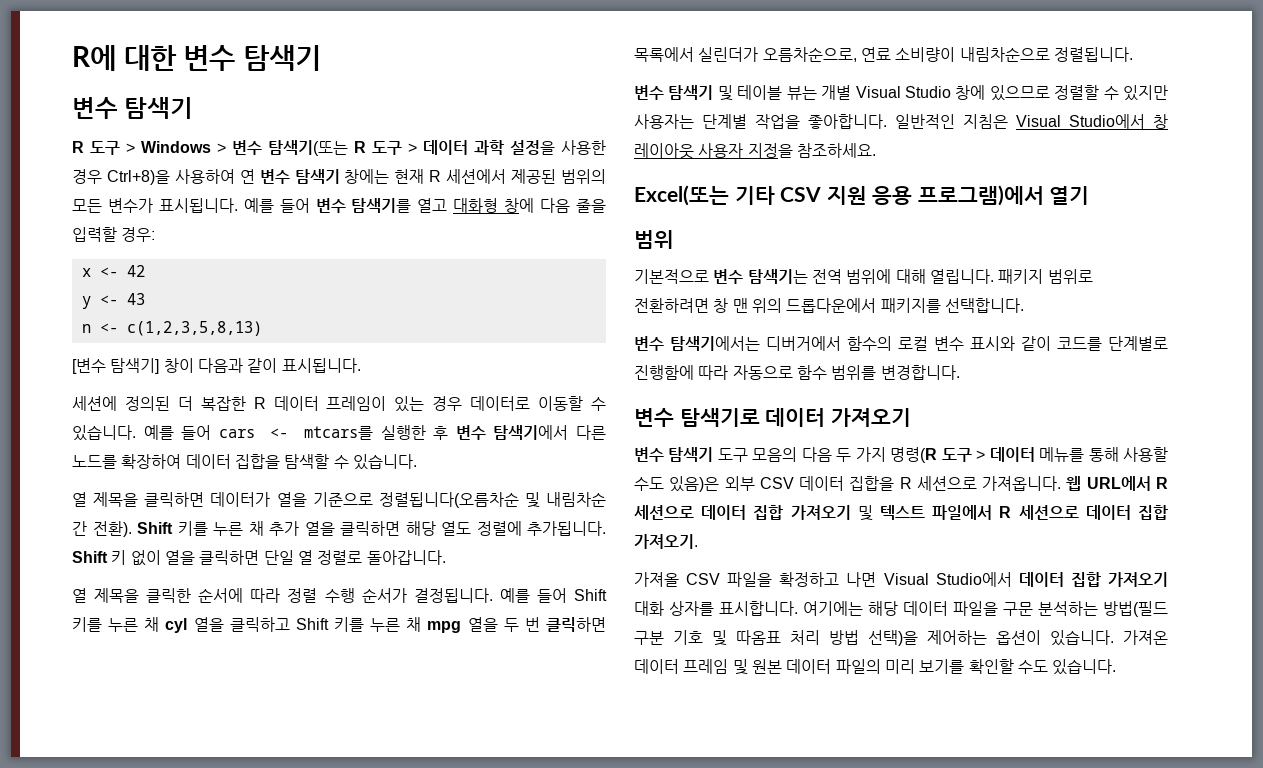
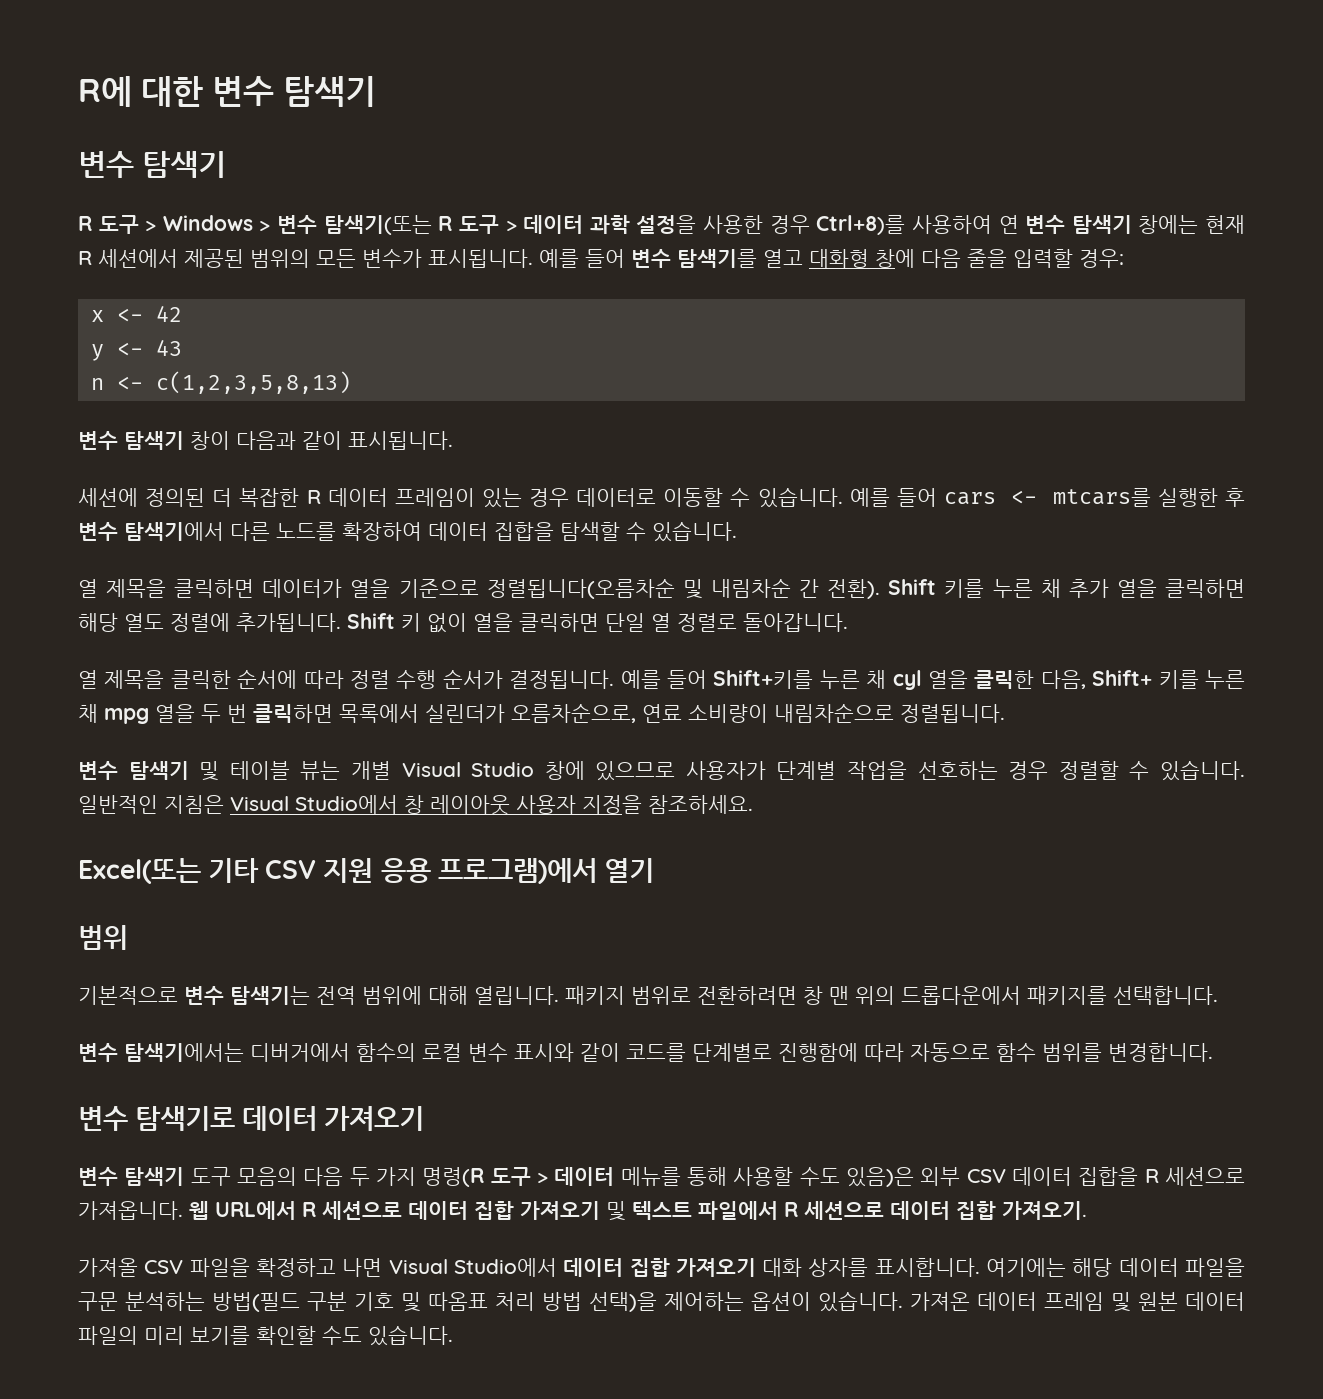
[106,170,170,185] Ctrl+8)을 -> [816,215,906,235] Ctrl+8)를
[72,358,160,374] [변수 탐색기] -> [78,431,184,450] 변수 탐색기
[574,589,608,601] [72,617,102,632] Shift 키를 -> [713,670,814,689] Shift+키를
[229,617,329,632] 클릭하고 Shift -> [974,670,1153,689] 클릭한 다음, Shift+
[1054,85,1168,101] [634,114,887,129] 정렬할 수 있지만 사용자는 단계별 작업을 좋아합니다. -> [685,760,1245,781] 사용자가 단계별 작업을 선호하는 경우 정렬할 수 있습니다.

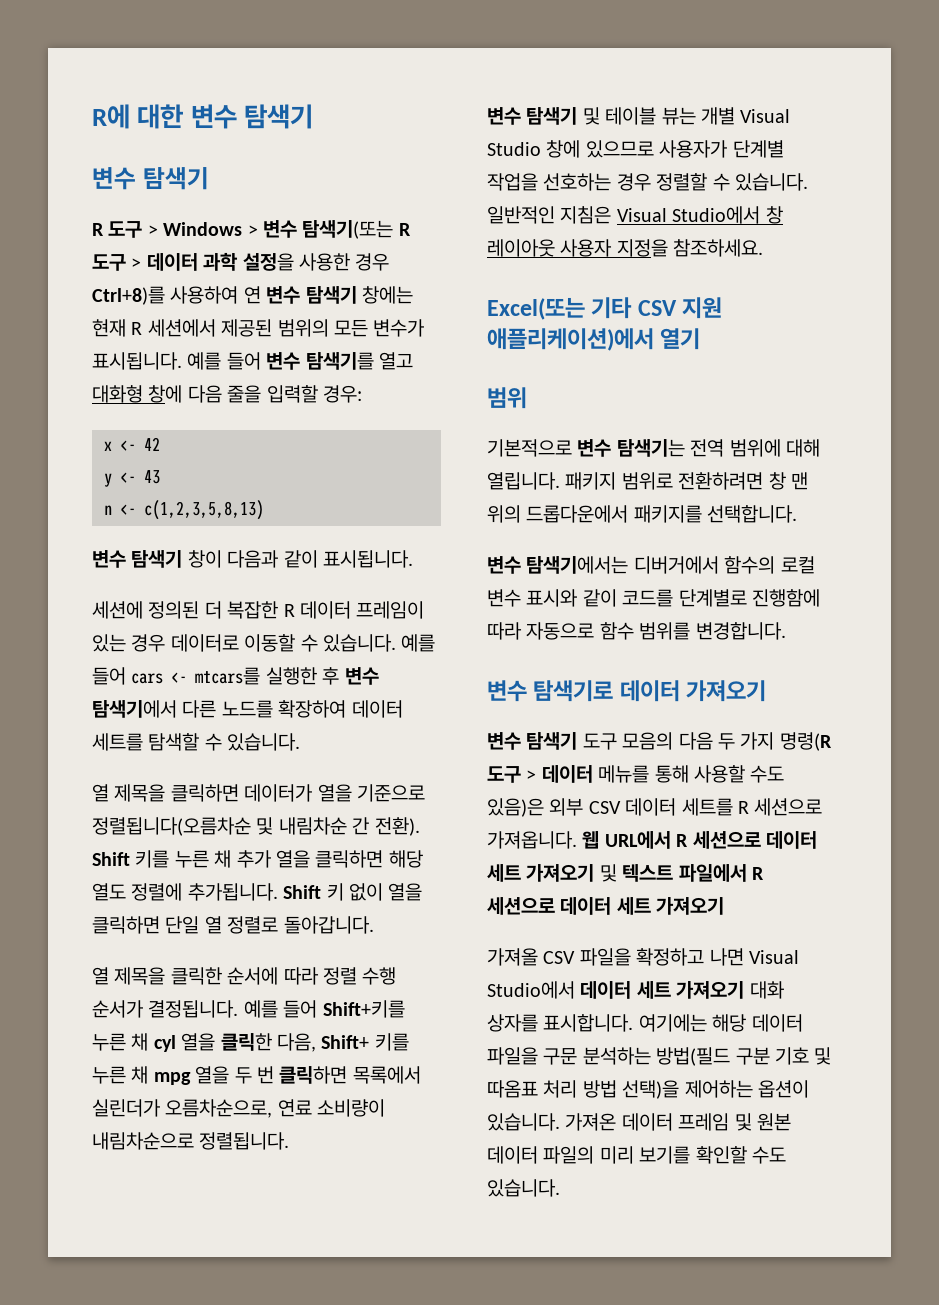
[494,522,554,541] 집합을 -> [92,733,143,751] 세트를
[380,858,597,884] 응용 프로그램)에서 -> [487,328,654,351] 애플리케이션)에서
[1078,1167,1139,1186] 집합을 -> [681,798,733,816] 세트를
[474,1201,514,1220] 집합 -> [487,864,521,882] 세트
[956,1201,1087,1220] 집합 가져오기. -> [616,897,725,915] 세트 가져오기
[629,1258,670,1277] 집합 -> [636,981,671,999] 세트

